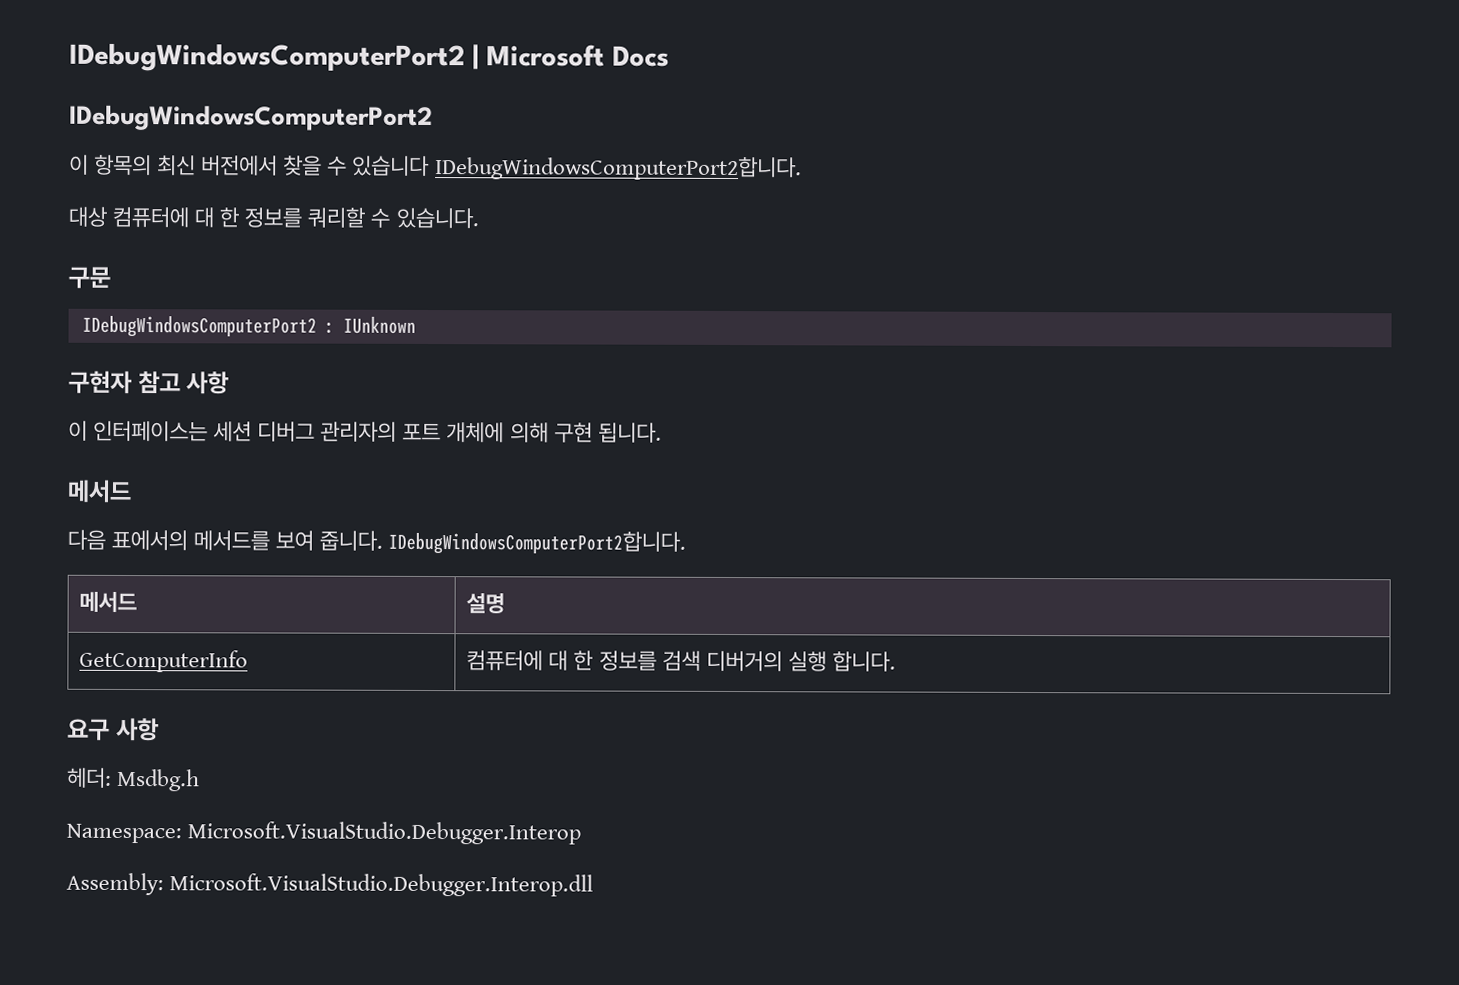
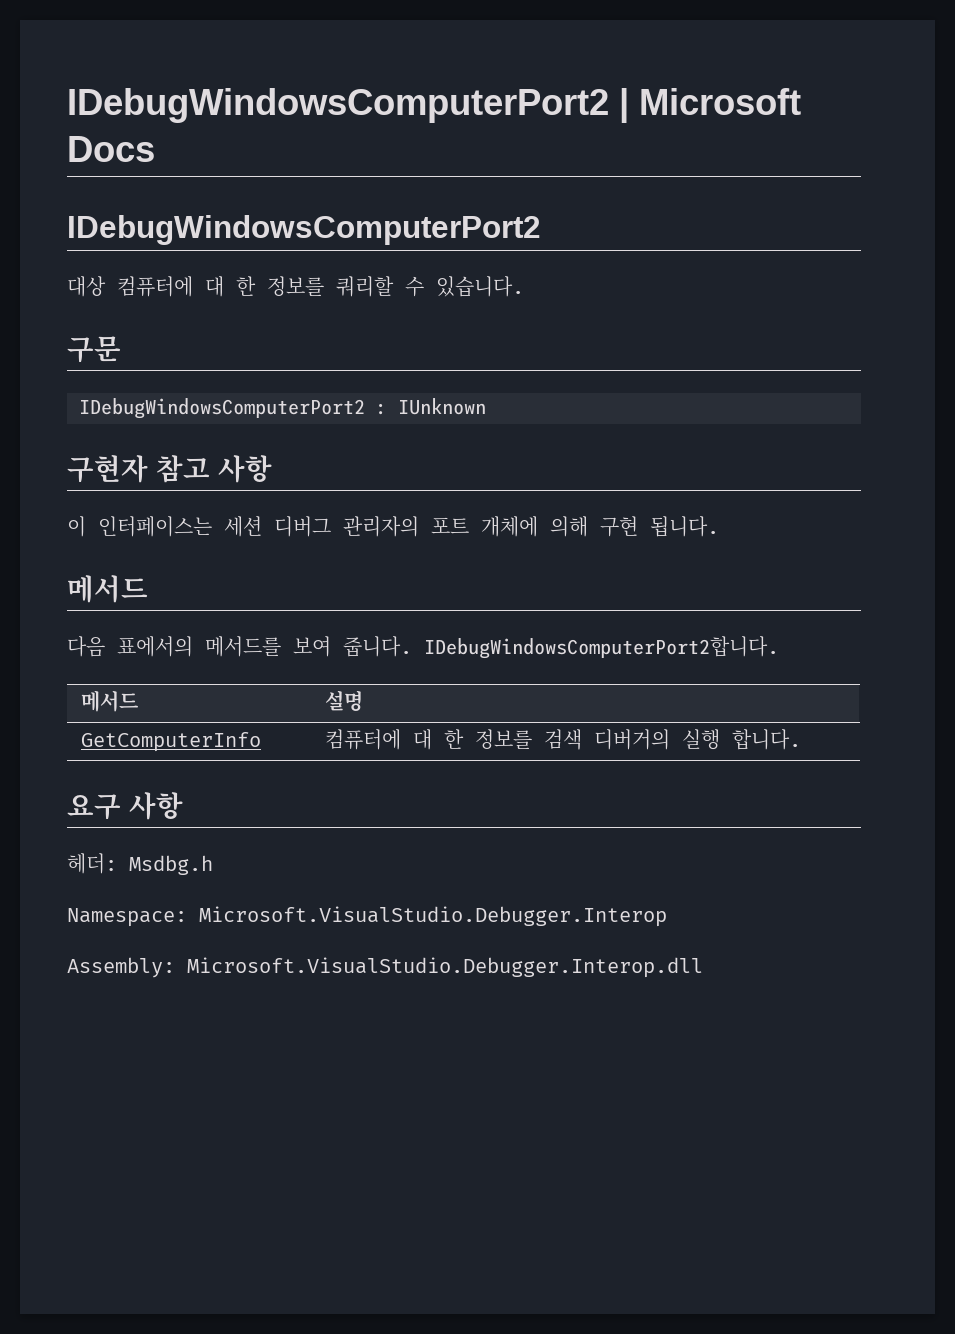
[69,154,802,181] // 이 항목의 최신 버전에서 찾을 수 있습니다 IDebugWindowsComputerPort2합니다. -> (541, 230) none

